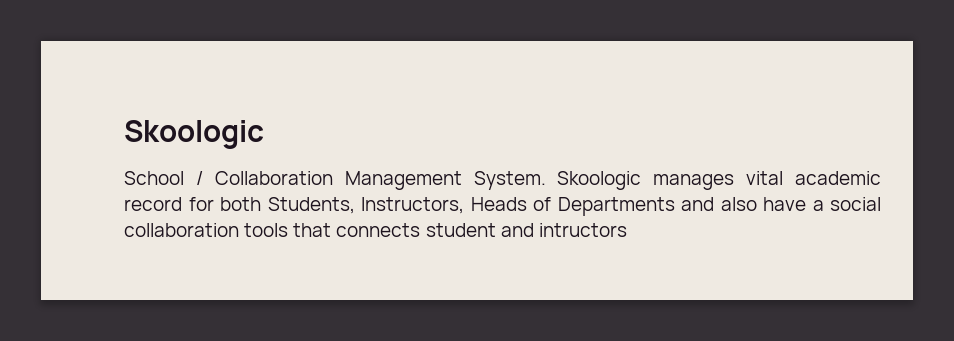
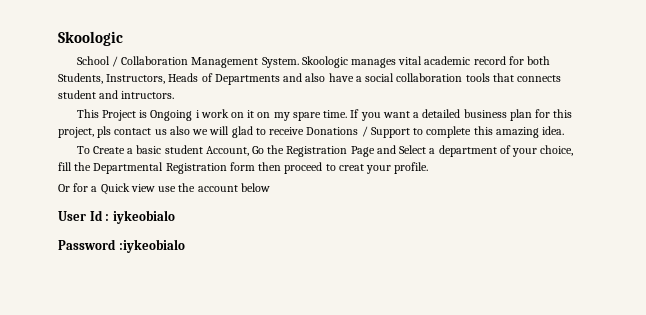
[538,223,627,237] intructors -> [121,91,175,99] [76,109,573,121] [58,126,565,138] [76,145,574,157] [58,162,429,174] [58,183,270,195] [58,210,175,224] [58,239,185,253] intructors. // This Project is Ongoing i work on it on my spare time. If you want a detailed business plan for this project, pls contact us also we will glad to receive Donations / Support to complete this amazing idea. // To Create a basic student Account, Go the Registration Page and Select a department of your choice, fill the Departmental Registration form then proceed to creat your profile. // Or for a Quick view use the account below // User Id : iykeobialo // Password :iykeobialo

